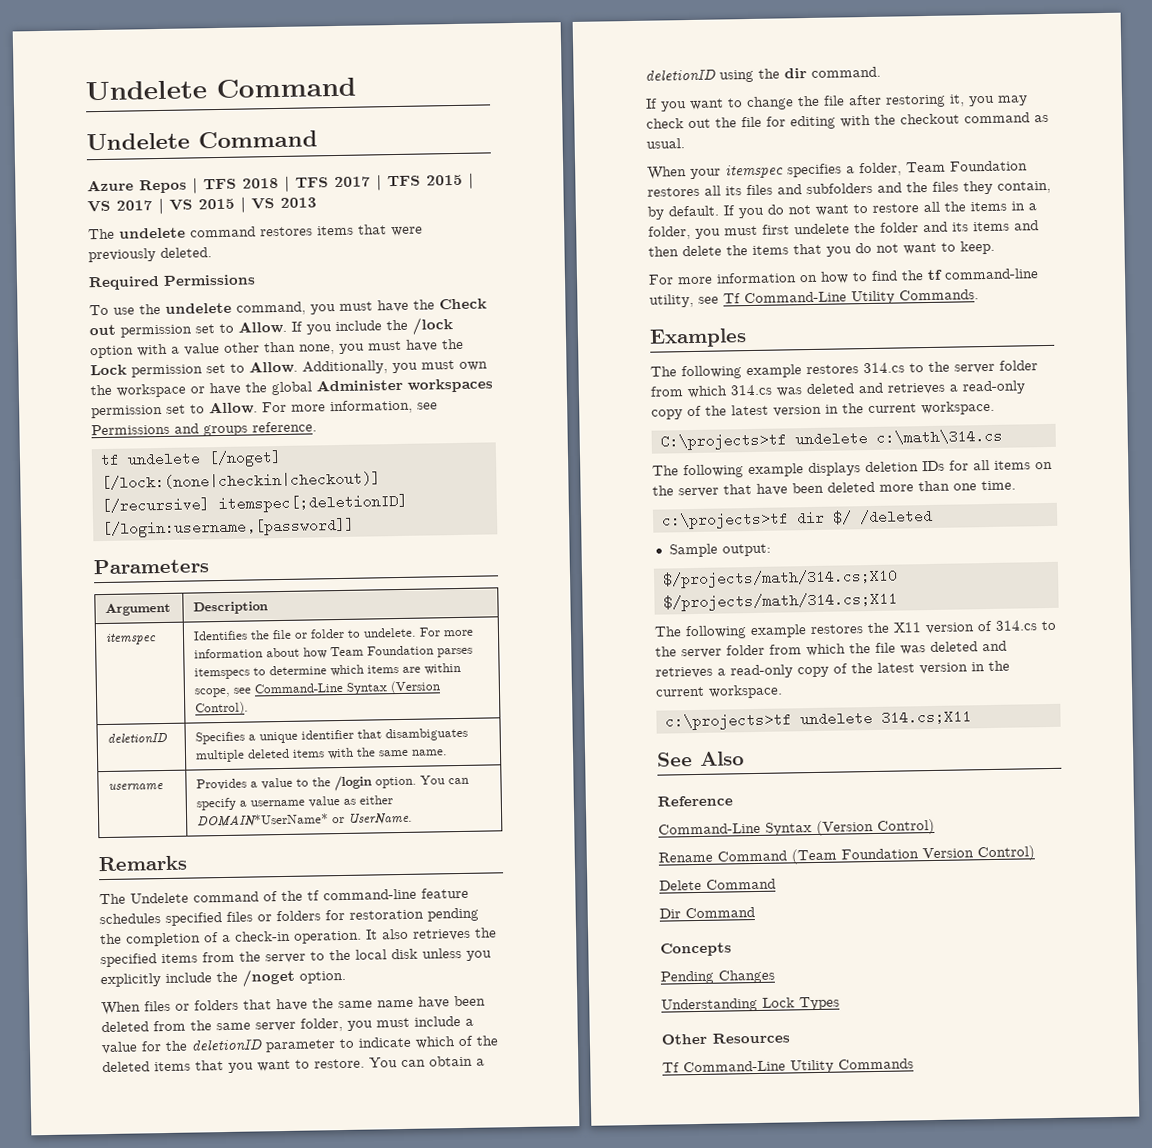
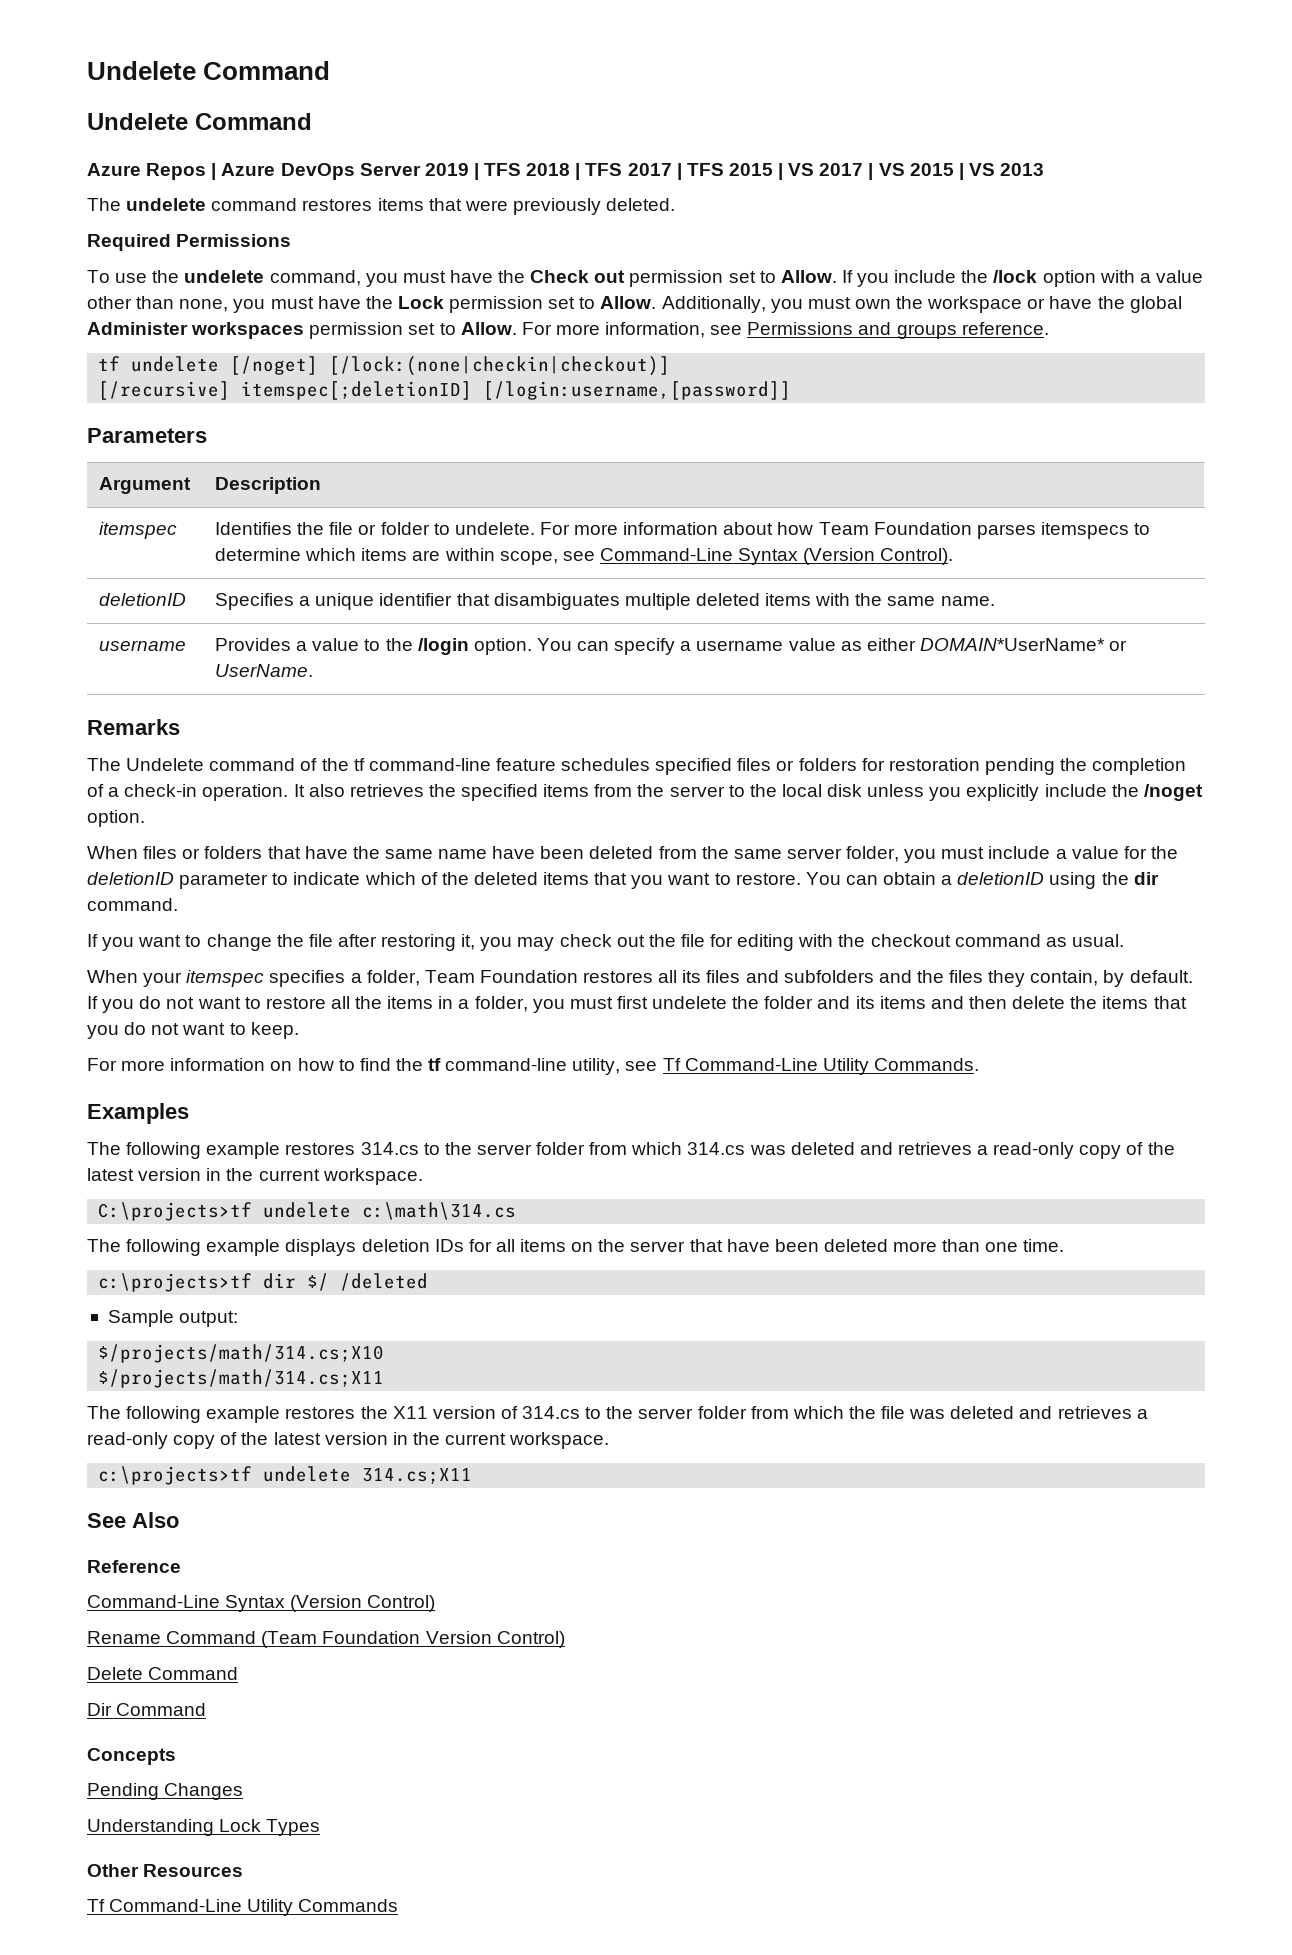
(198, 185) none -> [221,163,479,180] Azure DevOps Server 2019 |

